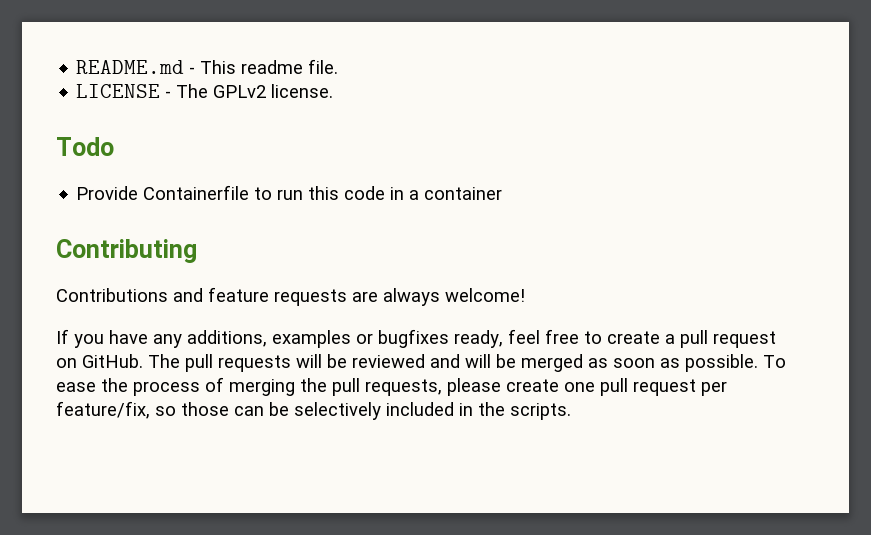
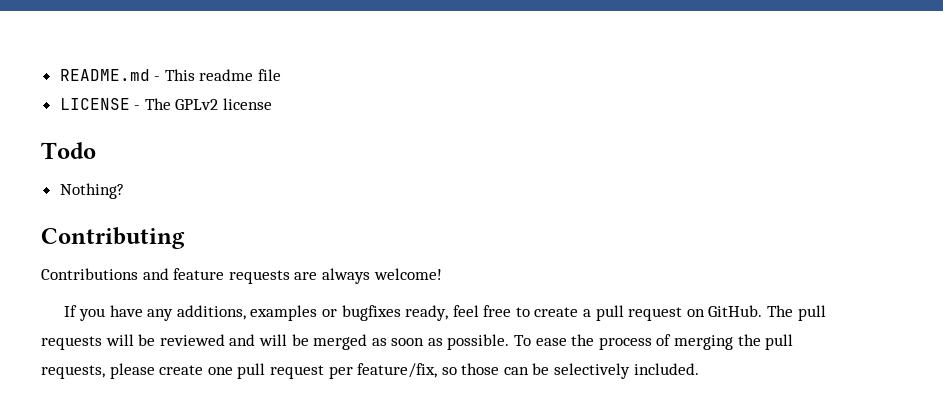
[308,59,339,74] file. -> [258,69,282,81] file
[271,84,334,98] license. -> [223,98,273,110] license
[76,185,503,200] Provide Containerfile to run this code in a container -> [59,183,124,199] Nothing?
[386,402,571,420] included in the scripts. -> [633,363,699,375] included.

